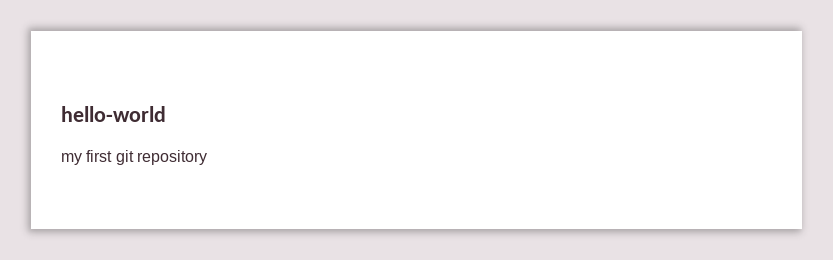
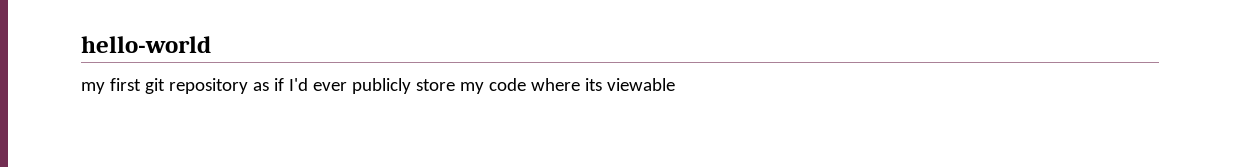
(207, 157) none -> [252,78,675,94] as if I'd ever publicly store my code where its viewable

